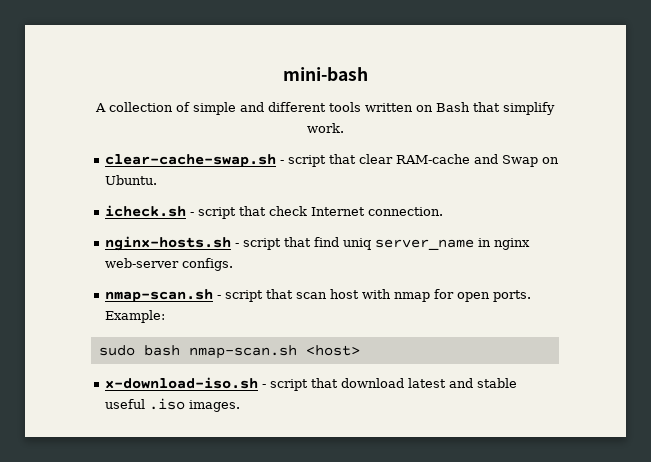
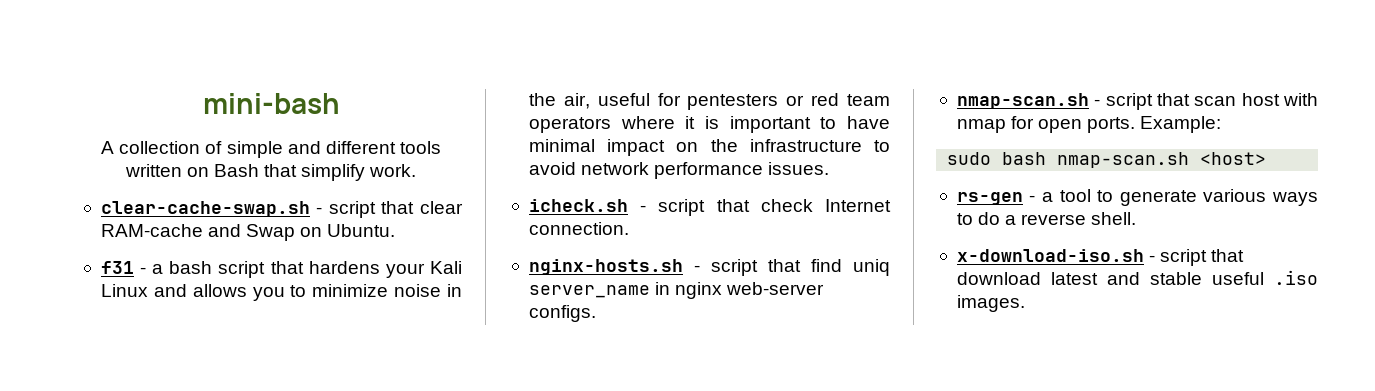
(157, 180) none -> [100,261,462,278] [100,284,462,301] [528,93,890,110] [528,116,890,133] [528,139,890,156] [528,162,830,179] // f31 - a bash script that hardens your Kali Linux and allows you to minimize noise in the air, useful for pentesters or red team operators where it is important to have minimal impact on the infrastructure to avoid network performance issues.
(360, 350) none -> [956,189,1318,206] [956,212,1137,225] // rs-gen - a tool to generate various ways to do a reverse shell.

